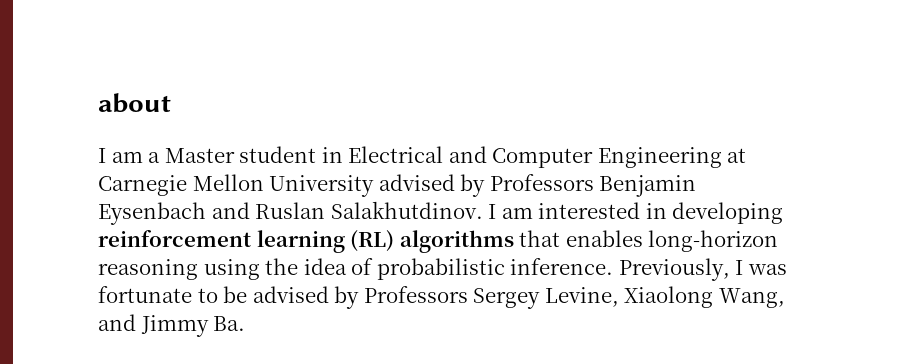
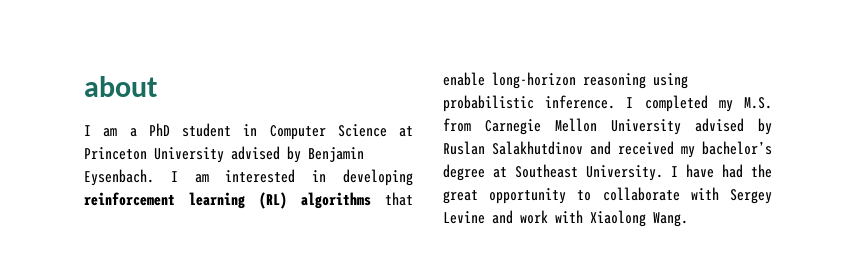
[164,148,235,163] Master -> [148,123,170,136] PhD
[348,146,747,168] [98,174,697,197] [98,201,483,225] Electrical and Computer Engineering at Carnegie Mellon University advised by Professors Benjamin Eysenbach and Ruslan Salakhutdinov. -> [269,124,413,140] [84,146,364,163] [84,169,154,186] Computer Science at Princeton University advised by Benjamin Eysenbach.
[565,230,643,247] enables -> [443,72,485,86] enable
[265,258,787,281] [98,286,785,309] [98,314,246,337] the idea of probabilistic inference. Previously, I was fortunate to be advised by Professors Sergey Levine, Xiaolong Wang, and Jimmy Ba. -> [443,95,772,112] [443,118,772,135] [443,141,772,158] [443,164,772,181] [443,187,772,204] [443,210,688,227] probabilistic inference. I completed my M.S. from Carnegie Mellon University advised by Ruslan Salakhutdinov and received my bachelor’s degree at Southeast University. I have had the great opportunity to collaborate with Sergey Levine and work with Xiaolong Wang.

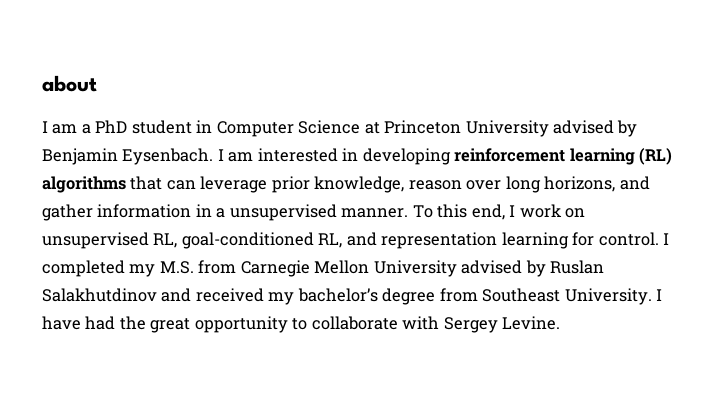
[443,72,688,89] [443,95,616,112] enable long-horizon reasoning using probabilistic inference. -> [166,176,650,193] [42,204,586,221] [42,232,659,249] can leverage prior knowledge, reason over long horizons, and gather information in a unsupervised manner. To this end, I work on unsupervised RL, goal-conditioned RL, and representation learning for control.
[493,167,507,178] at -> [439,288,478,302] from
[443,210,688,227] Levine and work with Xiaolong Wang. -> [502,316,561,330] Levine.

